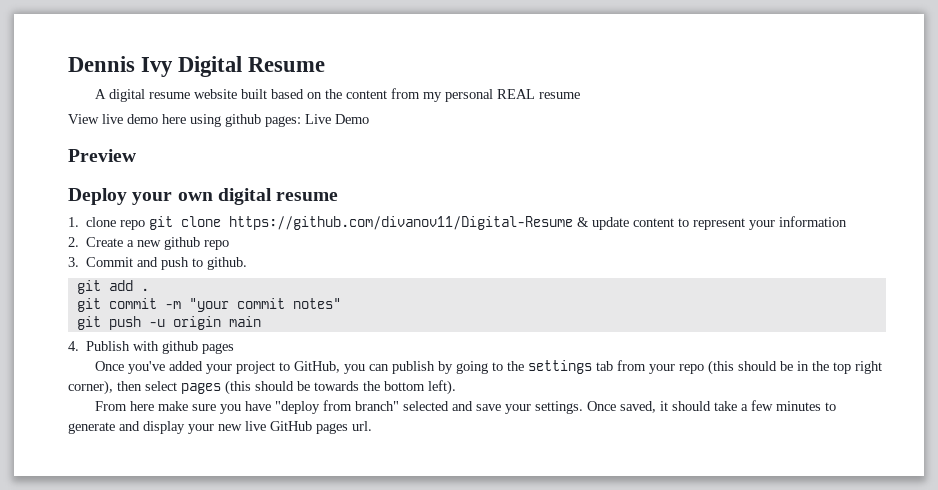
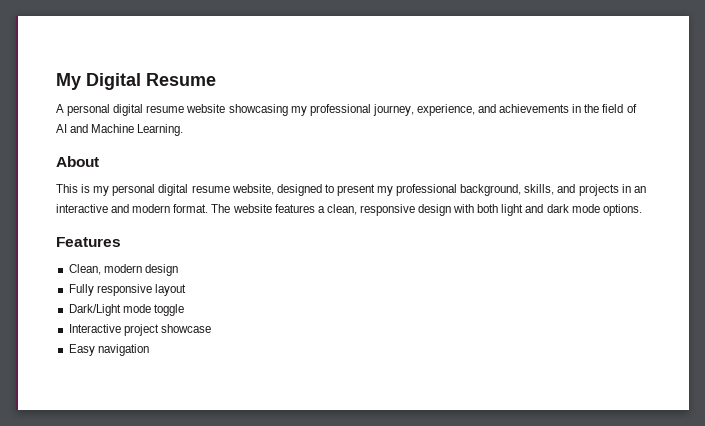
[68,56,174,77] Dennis Ivy -> [56,73,81,90] My
(107, 94) none -> [67,104,111,116] personal
[241,88,581,102] [68,114,369,127] [68,149,136,162] [68,188,339,205] [68,216,848,230] [68,237,230,250] [68,257,248,270] [76,280,149,294] [76,298,341,312] [76,316,261,330] [68,341,235,354] [95,360,883,375] [68,380,456,395] [95,400,837,414] [68,421,372,434] built based on the content from my personal REAL resume // View live demo here using github pages: Live Demo // Preview // Deploy your own digital resume // 1. clone repo git clone https://github.com/divanov11/Digital-Resume & update content to represent your information // 2. Create a new github repo // 3. Commit and push to github. // git add . // git commit -m "your commit notes" // git push -u origin main // 4. Publish with github pages // Once you've added your project to GitHub, you can publish by going to the settings tab from your repo (this should be in the top right corner), then select pages (this should be towards the bottom left). // From here make sure you have "deploy from branch" selected and save your settings. Once saved, it should take a few minutes to generate and display your new live GitHub pages url. -> [228,104,637,116] [56,124,184,136] [56,156,99,167] [56,184,646,196] [56,204,642,216] [56,237,121,247] [68,264,178,276] [68,284,186,296] [68,304,184,316] [68,324,211,336] [68,344,149,356] showcasing my professional journey, experience, and achievements in the field of AI and Machine Learning. // About // This is my personal digital resume website, designed to present my professional background, skills, and projects in an interactive and modern format. The website features a clean, responsive design with both light and dark mode options. // Features // Clean, modern design // Fully responsive layout // Dark/Light mode toggle // Interactive project showcase // Easy navigation

